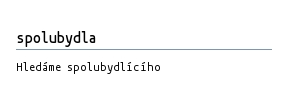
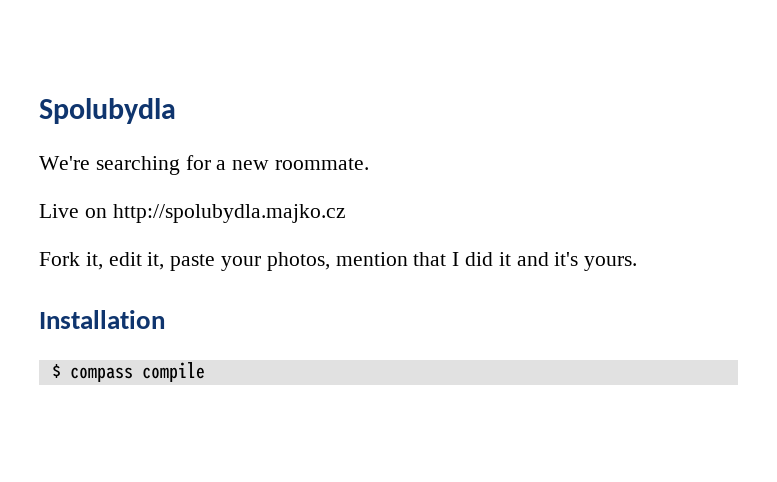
[16,31,96,47] [16,61,161,74] spolubydla // Hledáme spolubydlícího -> [39,98,176,124] [39,155,370,175] [39,204,346,223] [39,252,638,271] [39,310,165,329] [51,362,205,382] Spolubydla // We're searching for a new roommate. // Live on http://spolubydla.majko.cz // Fork it, edit it, paste your photos, mention that I did it and it's yours. // Installation // $ compass compile

